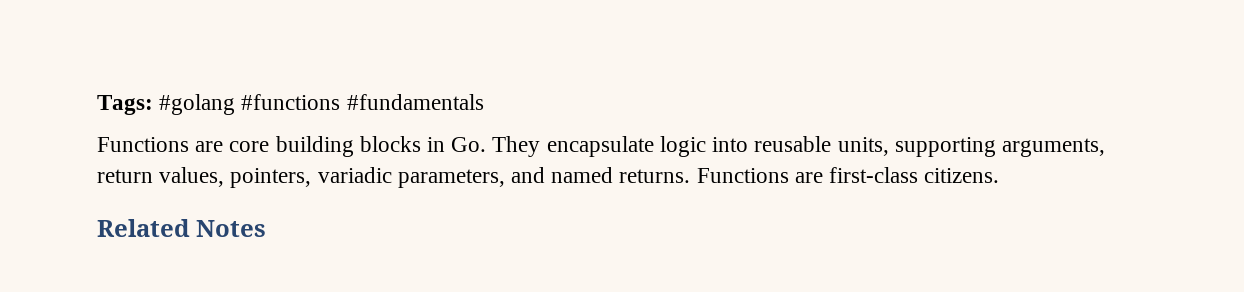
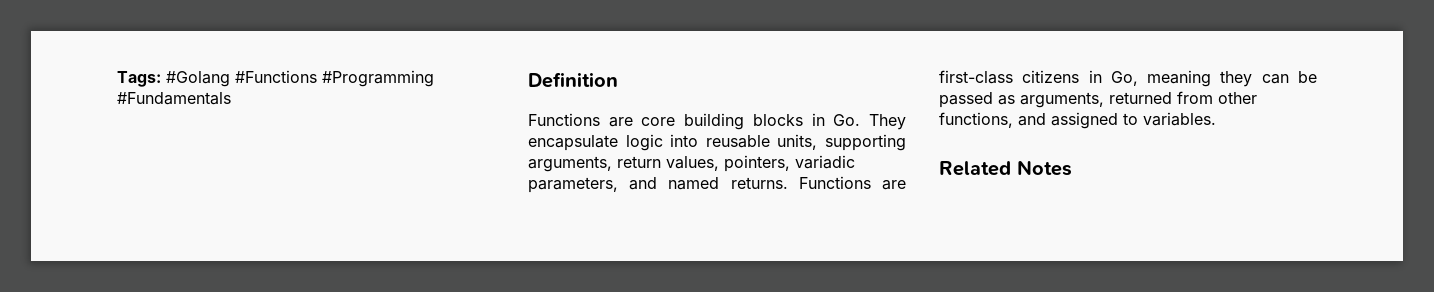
[159,94,484,115] #golang #functions #fundamentals -> [166,70,434,87] [117,92,231,105] [528,72,618,88] #Golang #Functions #Programming #Fundamentals // Definition
[924,168,1000,183] citizens. -> [1022,70,1317,87] [939,91,1257,108] [939,112,1216,129] citizens in Go, meaning they can be passed as arguments, returned from other functions, and assigned to variables.

